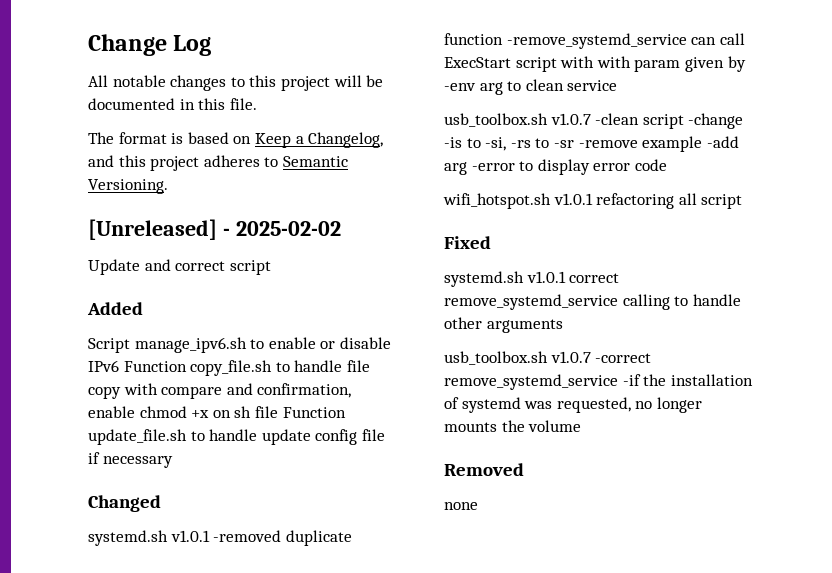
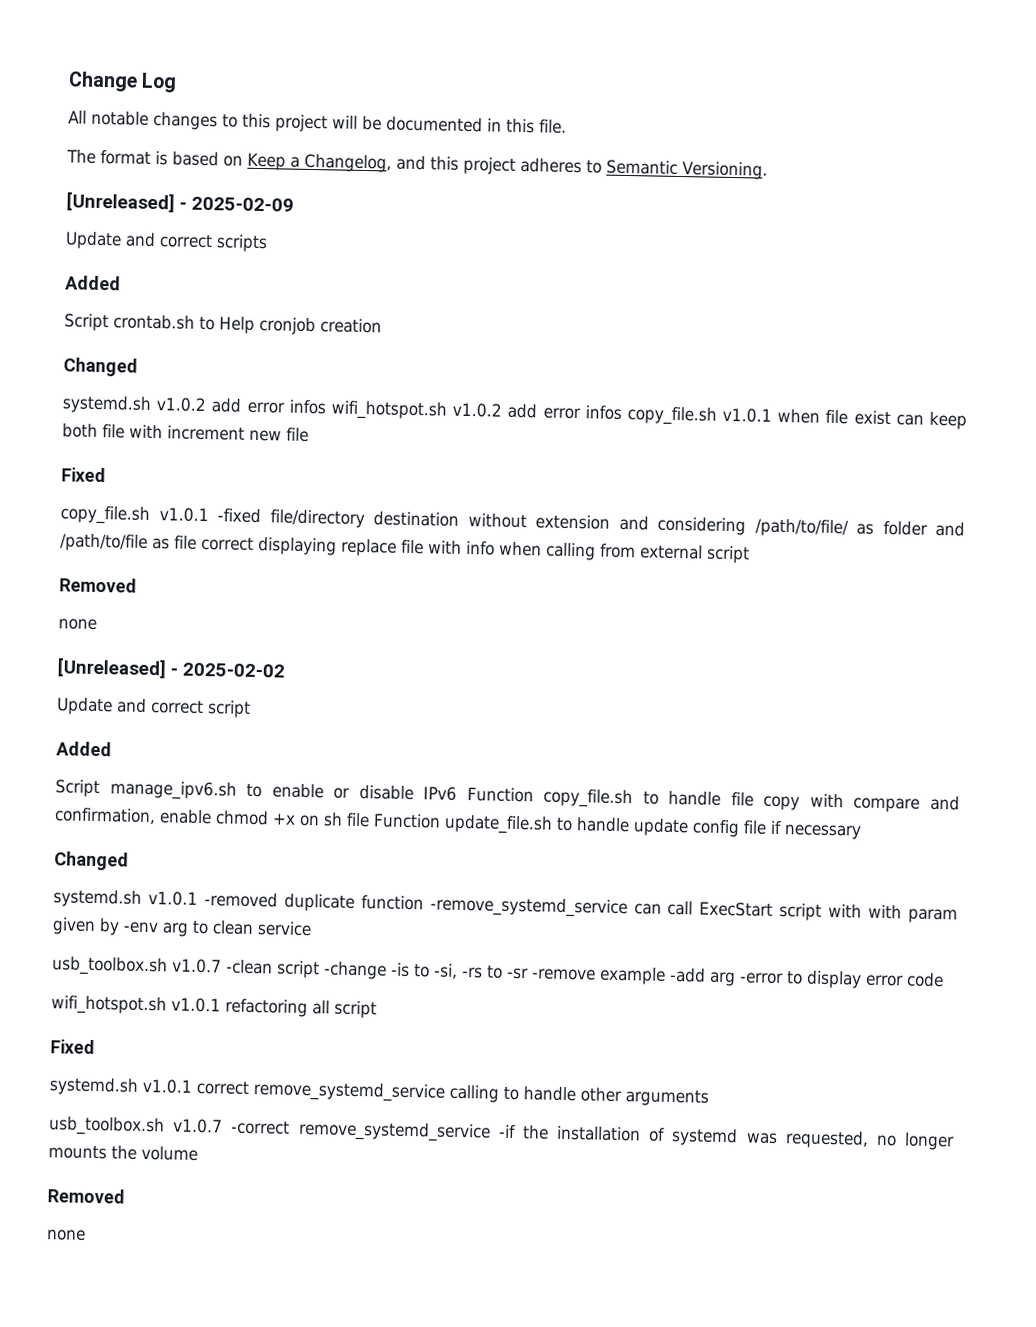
(168, 186) none -> [66,191,294,213] [65,231,268,253] [65,275,121,291] [64,313,382,336] [63,357,138,377] [62,395,967,430] [62,423,309,442] [61,467,106,483] [60,505,965,538] [60,533,750,564] [59,577,137,593] [58,618,97,630] // [Unreleased] - 2025-02-09 // Update and correct scripts // Added // Script crontab.sh to Help cronjob creation // Changed // systemd.sh v1.0.2 add error infos wifi_hotspot.sh v1.0.2 add error infos copy_file.sh v1.0.1 when file exist can keep both file with increment new file // Fixed // copy_file.sh v1.0.1 -fixed file/directory destination without extension and considering /path/to/file/ as folder and /path/to/file as file correct displaying replace file with info when calling from external script // Removed // none

